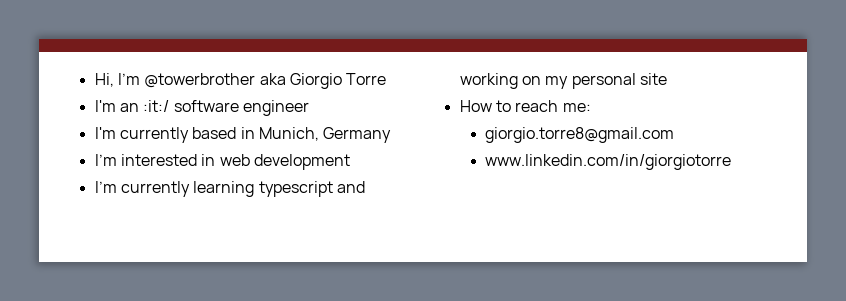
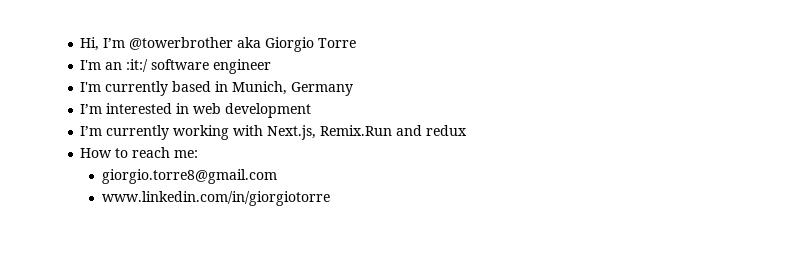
[193,181,365,197] [459,73,667,89] learning typescript and working on my personal site -> [173,125,468,140] working with Next.js, Remix.Run and redux

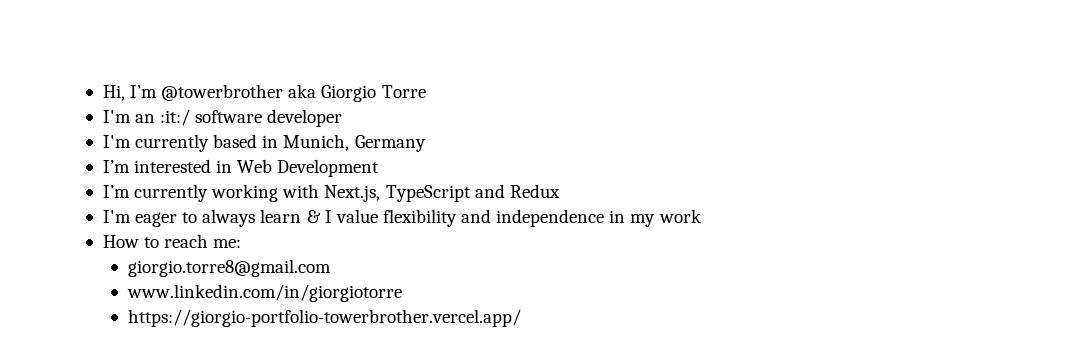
[213,59,272,74] engineer -> [267,109,343,127] developer
[193,103,312,118] web development -> [237,159,380,177] Web Development
[320,125,468,136] Remix.Run and redux -> [385,184,560,202] [102,209,702,227] TypeScript and Redux // I'm eager to always learn & I value flexibility and independence in my work
(330, 198) none -> [128,309,522,327] // https://giorgio-portfolio-towerbrother.vercel.app/

